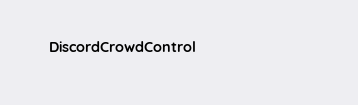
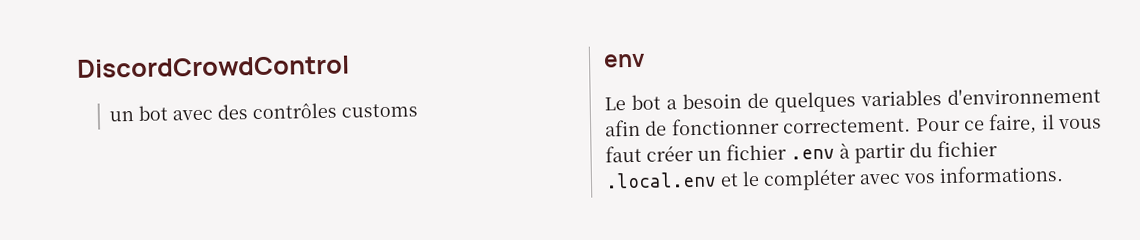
(196, 46) none -> [109,102,419,122] [603,53,645,68] [604,87,1101,113] [605,113,1102,137] [605,140,998,164] [605,165,1064,191] // un bot avec des contrôles customs // env // Le bot a besoin de quelques variables d'environnement afin de fonctionner correctement. Pour ce faire, il vous faut créer un fichier .env à partir du fichier .local.env et le compléter avec vos informations.

